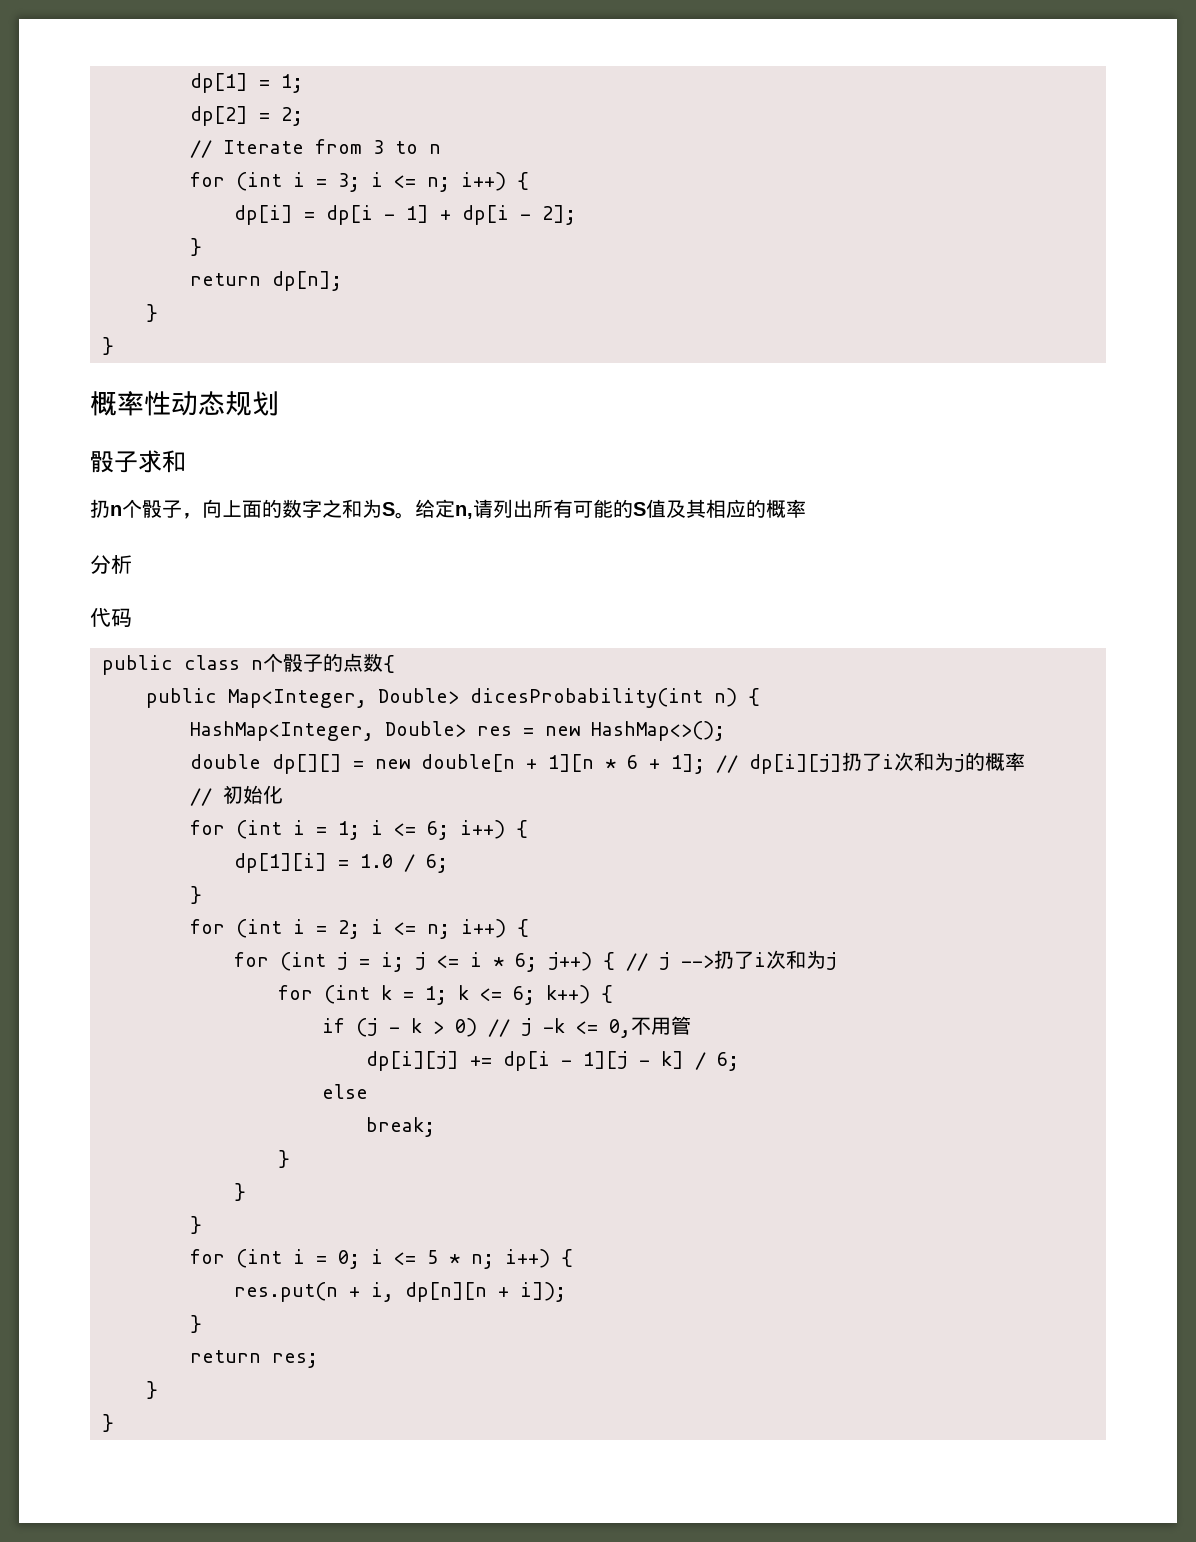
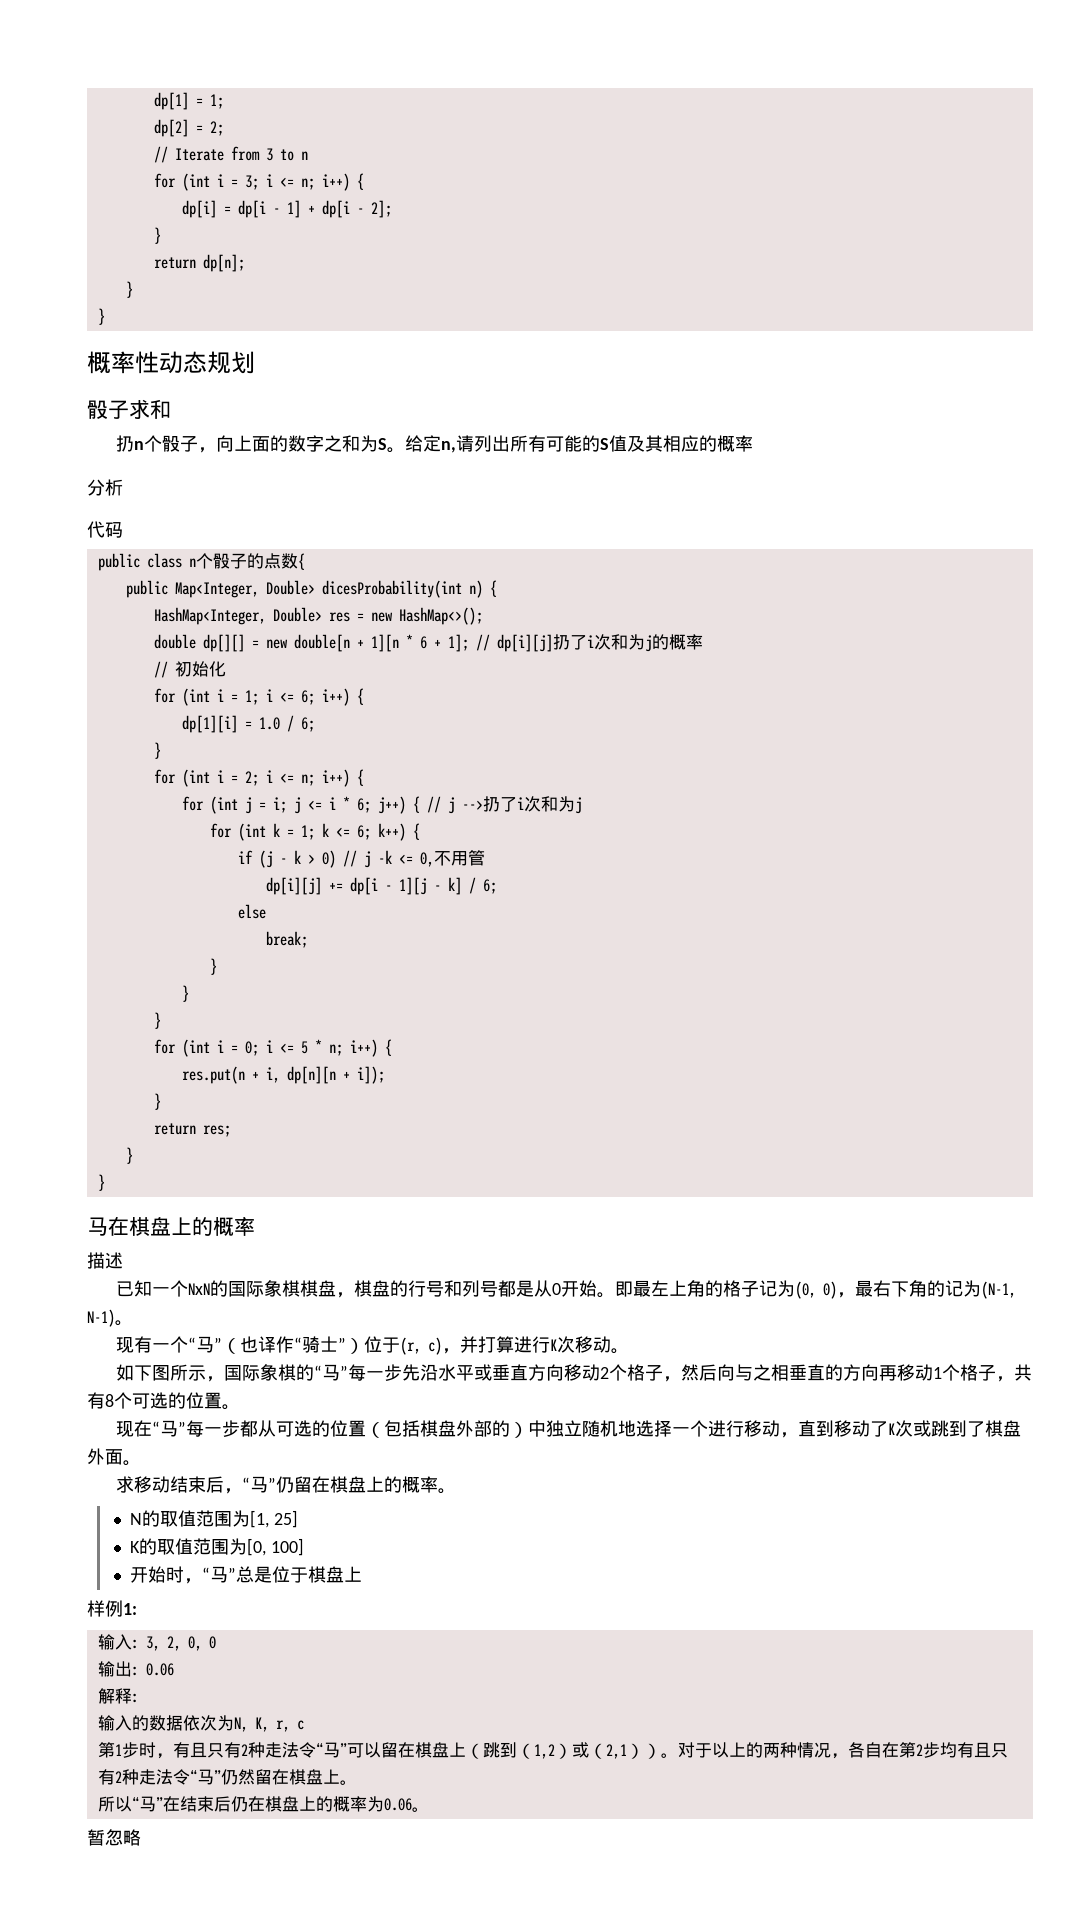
(114, 1423) none -> [87,1216,255,1236] [87,1252,123,1269] [115,1280,1016,1299] [87,1309,133,1327] [115,1336,629,1355] [115,1364,1032,1382] [87,1392,240,1410] [115,1420,1021,1438] [87,1448,141,1466] [115,1476,456,1494] [129,1510,298,1528] [129,1538,304,1556] [129,1566,362,1584] [87,1600,137,1617] [97,1634,216,1651] [97,1661,174,1677] [97,1688,139,1704] [97,1715,304,1732] [97,1742,1008,1759] [97,1769,357,1785] [97,1796,429,1812] [87,1829,141,1846] // 马在棋盘上的概率 // 描述 // 已知一个NxN的国际象棋棋盘，棋盘的行号和列号都是从0开始。即最左上角的格子记为(0, 0)，最右下角的记为(N-1, N-1)。 // 现有一个“马”（也译作“骑士”）位于(r, c)，并打算进行K次移动。 // 如下图所示，国际象棋的“马”每一步先沿水平或垂直方向移动2个格子，然后向与之相垂直的方向再移动1个格子，共有8个可选的位置。 // 现在“马”每一步都从可选的位置（包括棋盘外部的）中独立随机地选择一个进行移动，直到移动了K次或跳到了棋盘外面。 // 求移动结束后，“马”仍留在棋盘上的概率。 // N的取值范围为[1, 25] // K的取值范围为[0, 100] // 开始时，“马”总是位于棋盘上 // 样例1: // 输入: 3, 2, 0, 0 // 输出: 0.06 // 解释: // 输入的数据依次为N, K, r, c // 第1步时，有且只有2种走法令“马”可以留在棋盘上（跳到（1,2）或（2,1））。对于以上的两种情况，各自在第2步均有且只有2种走法令“马”仍然留在棋盘上。 // 所以“马”在结束后仍在棋盘上的概率为0.06。 // 暂忽略

